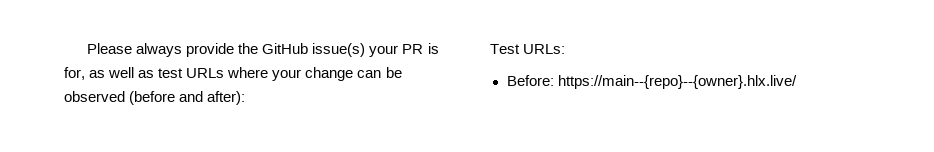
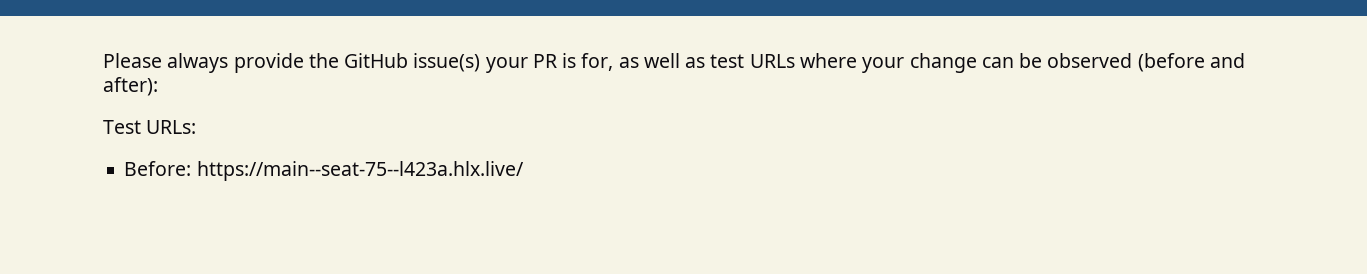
[557,75,797,89] https://main--{repo}--{owner}.hlx.live/ -> [196,161,524,181] https://main--seat-75--l423a.hlx.live/

